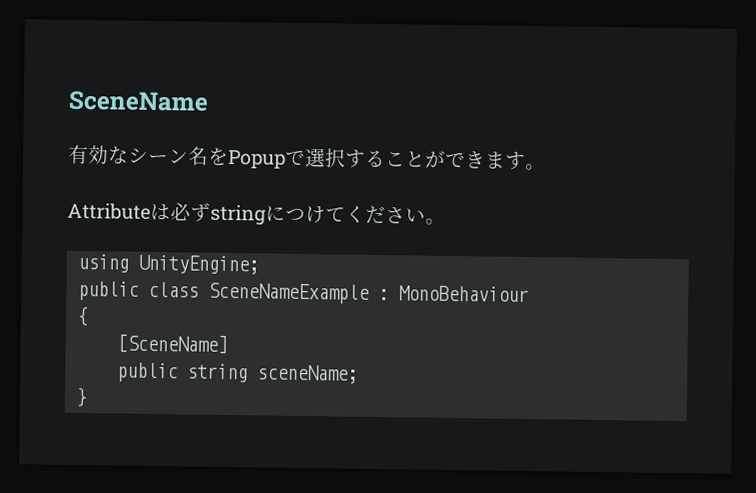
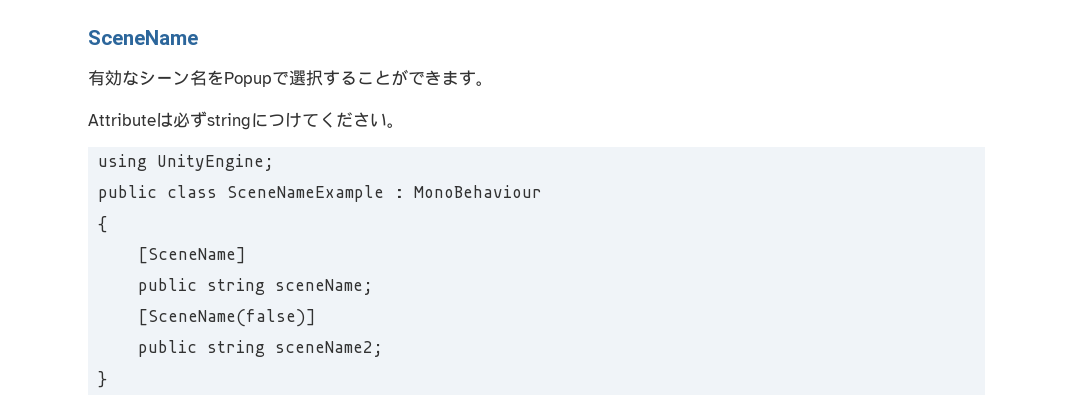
(358, 374) none -> [138,309,317,327] [138,340,384,357] // [SceneName(false)] // public string sceneName2;

